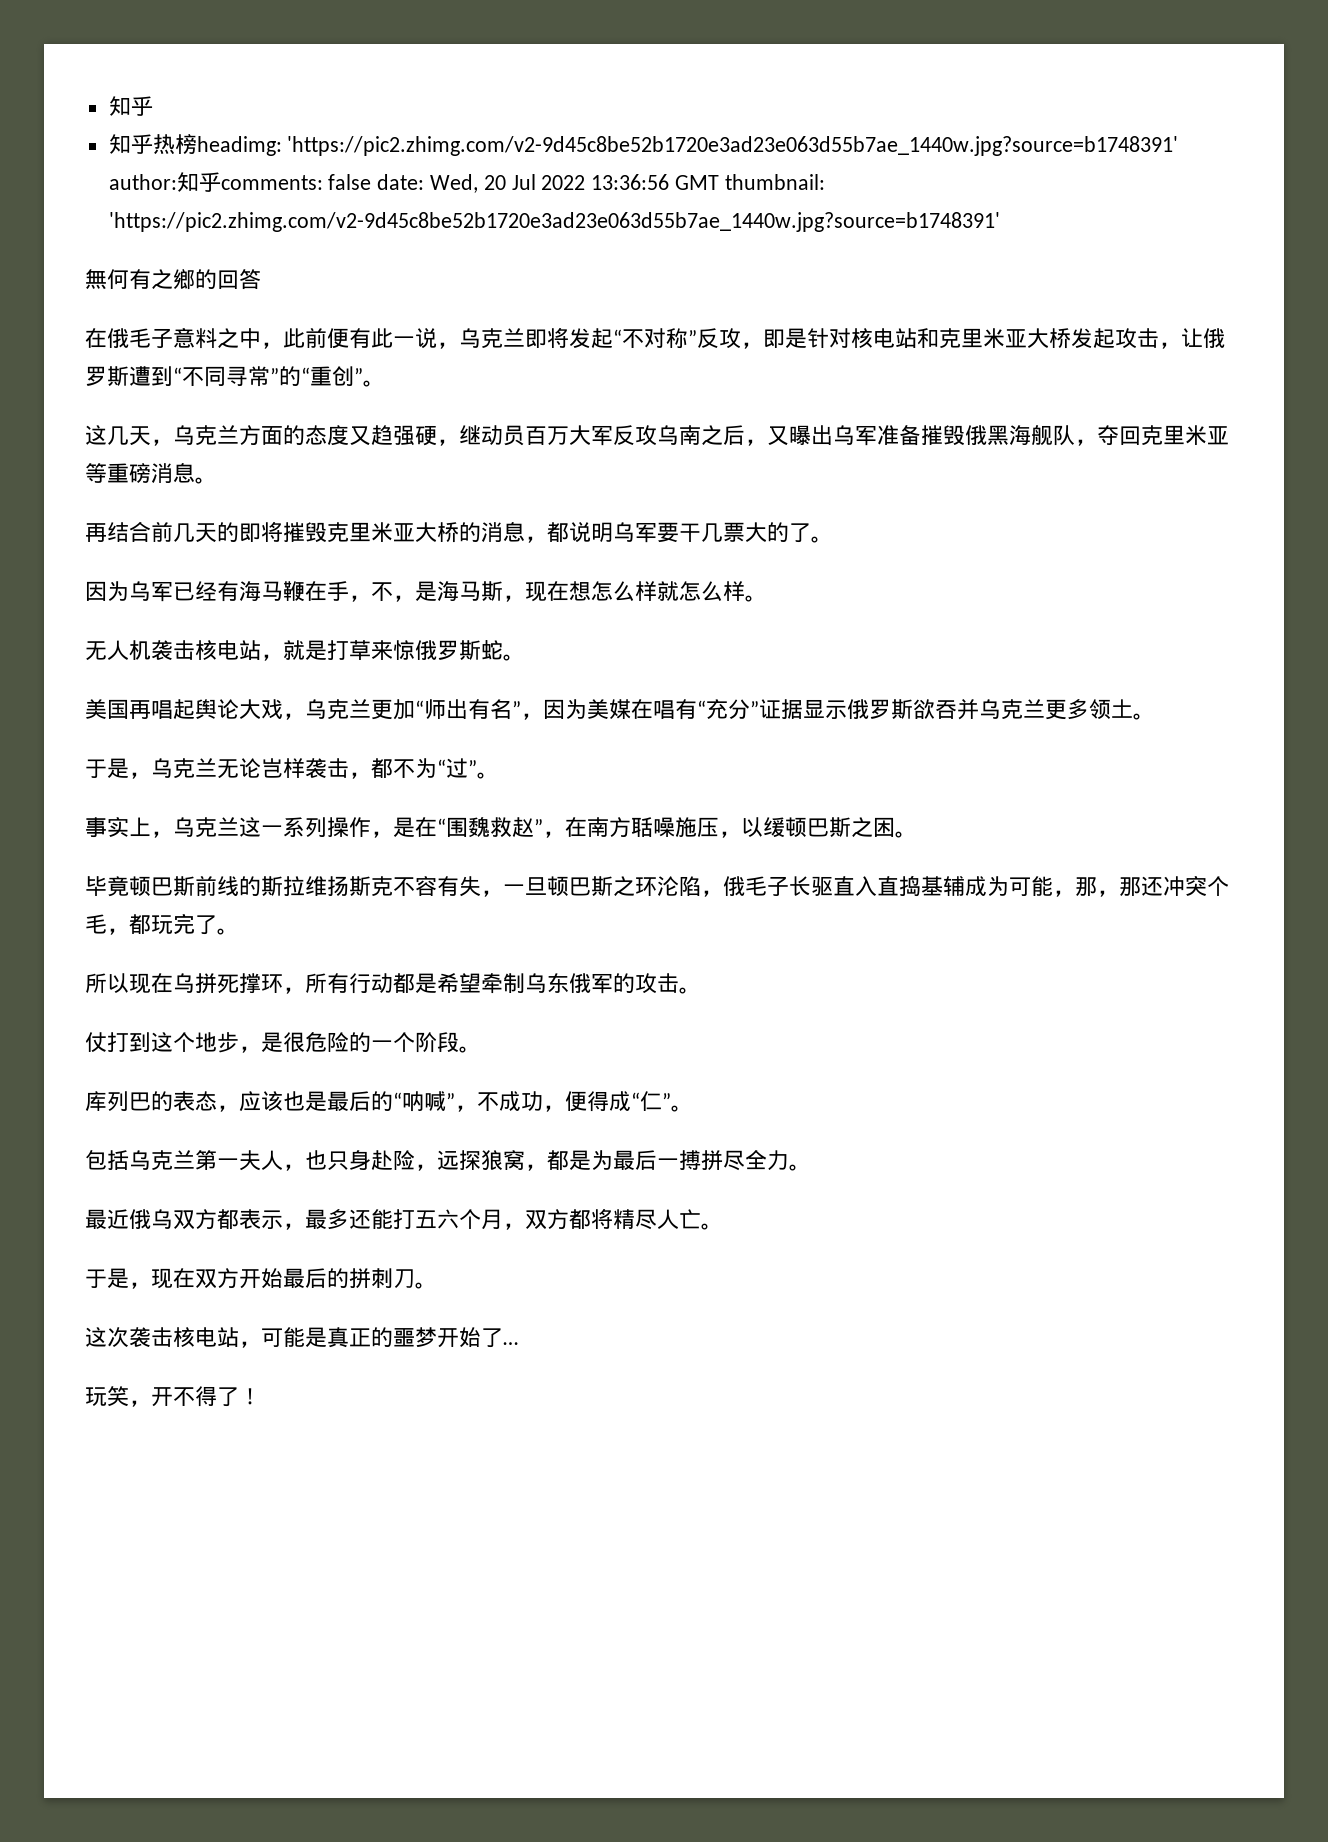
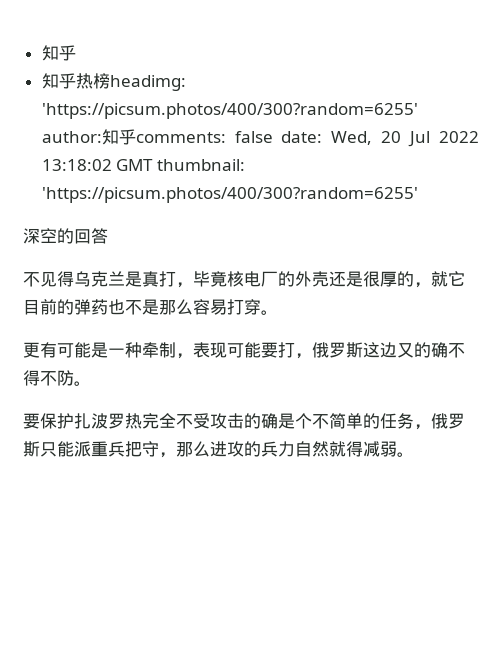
[287,136,1179,156] 'https://pic2.zhimg.com/v2-9d45c8be52b1720e3ad23e063d55b7ae_1440w.jpg?source=b1748391' -> [41,103,418,119] 'https://picsum.photos/400/300?random=6255'
[591,174,670,190] 13:36:56 -> [41,159,112,171] 13:18:02
[108,212,1000,232] [85,269,261,290] [85,327,1225,349] [85,366,385,387] [85,425,1229,446] [85,462,217,484] [85,521,833,543] [85,581,767,602] [85,640,525,661] [85,699,1155,720] [85,758,499,779] [85,817,917,838] [85,875,1229,897] [85,913,239,935] [85,973,701,994] [85,1032,481,1053] [85,1091,693,1112] [85,1150,811,1171] [85,1208,723,1230] [85,1268,437,1289] [85,1327,518,1348] [85,1386,261,1407] 'https://pic2.zhimg.com/v2-9d45c8be52b1720e3ad23e063d55b7ae_1440w.jpg?source=b1748391' // 無何有之鄉的回答 // 在俄毛子意料之中，此前便有此一说，乌克兰即将发起“不对称”反攻，即是针对核电站和克里米亚大桥发起攻击，让俄罗斯遭到“不同寻常”的“重创”。 // 这几天，乌克兰方面的态度又趋强硬，继动员百万大军反攻乌南之后，又曝出乌军准备摧毁俄黑海舰队，夺回克里米亚等重磅消息。 // 再结合前几天的即将摧毁克里米亚大桥的消息，都说明乌军要干几票大的了。 // 因为乌军已经有海马鞭在手，不，是海马斯，现在想怎么样就怎么样。 // 无人机袭击核电站，就是打草来惊俄罗斯蛇。 // 美国再唱起舆论大戏，乌克兰更加“师出有名”，因为美媒在唱有“充分”证据显示俄罗斯欲吞并乌克兰更多领土。 // 于是，乌克兰无论岂样袭击，都不为“过”。 // 事实上，乌克兰这一系列操作，是在“围魏救赵”，在南方聒噪施压，以缓顿巴斯之困。 // 毕竟顿巴斯前线的斯拉维扬斯克不容有失，一旦顿巴斯之环沦陷，俄毛子长驱直入直捣基辅成为可能，那，那还冲突个毛，都玩完了。 // 所以现在乌拼死撑环，所有行动都是希望牵制乌东俄军的攻击。 // 仗打到这个地步，是很危险的一个阶段。 // 库列巴的表态，应该也是最后的“呐喊”，不成功，便得成“仁”。 // 包括乌克兰第一夫人，也只身赴险，远探狼窝，都是为最后一搏拼尽全力。 // 最近俄乌双方都表示，最多还能打五六个月，双方都将精尽人亡。 // 于是，现在双方开始最后的拼刺刀。 // 这次袭击核电站，可能是真正的噩梦开始了… // 玩笑，开不得了！ -> [41,187,418,203] [23,228,108,244] [23,271,465,288] [23,299,278,315] [23,342,465,359] [23,370,91,386] [23,413,465,430] [23,441,414,458] 'https://picsum.photos/400/300?random=6255' // 深空的回答 // 不见得乌克兰是真打，毕竟核电厂的外壳还是很厚的，就它目前的弹药也不是那么容易打穿。 // 更有可能是一种牵制，表现可能要打，俄罗斯这边又的确不得不防。 // 要保护扎波罗热完全不受攻击的确是个不简单的任务，俄罗斯只能派重兵把守，那么进攻的兵力自然就得减弱。

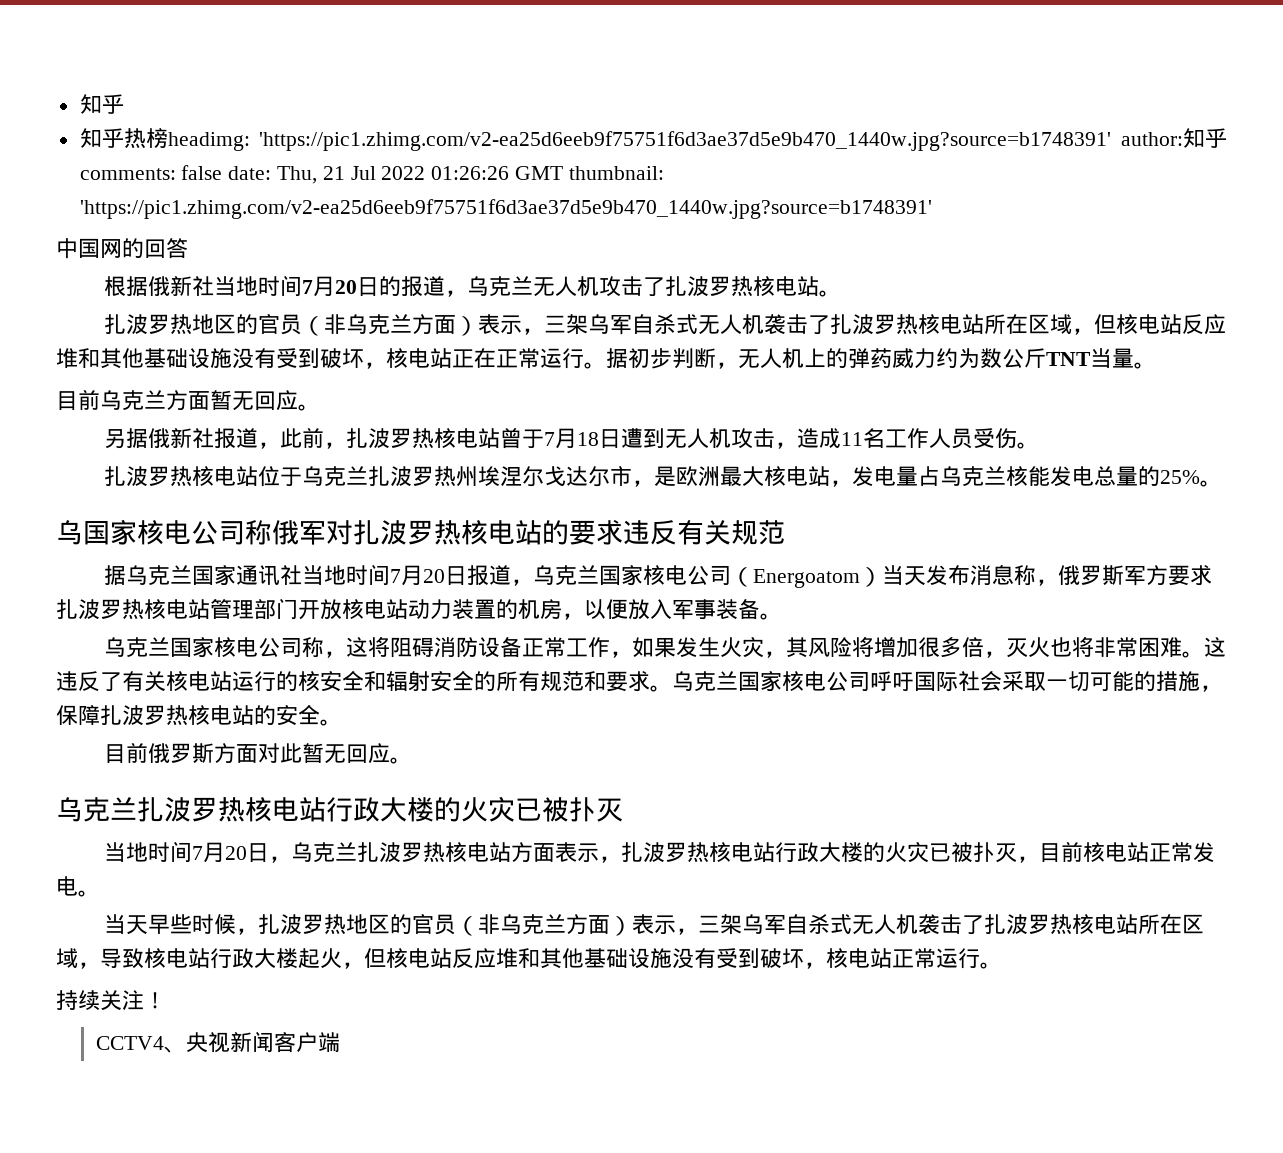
[41,103,418,119] 'https://picsum.photos/400/300?random=6255' -> [259,131,1112,151] 'https://pic1.zhimg.com/v2-ea25d6eeb9f75751f6d3ae37d5e9b470_1440w.jpg?source=b1748391'
[331,131,402,145] Wed, 20 -> [277,166,345,184] Thu, 21
[41,159,112,171] 13:18:02 -> [431,166,510,180] 01:26:26
[41,187,418,203] [23,228,57,244] 'https://picsum.photos/400/300?random=6255' // 深空 -> [79,199,932,219] [56,238,122,259] 'https://pic1.zhimg.com/v2-ea25d6eeb9f75751f6d3ae37d5e9b470_1440w.jpg?source=b1748391' // 中国网
[23,271,465,288] [23,299,278,315] [23,342,465,359] [23,370,91,386] [23,413,465,430] [23,441,414,458] 不见得乌克兰是真打，毕竟核电厂的外壳还是很厚的，就它目前的弹药也不是那么容易打穿。 // 更有可能是一种牵制，表现可能要打，俄罗斯这边又的确不得不防。 // 要保护扎波罗热完全不受攻击的确是个不简单的任务，俄罗斯只能派重兵把守，那么进攻的兵力自然就得减弱。 -> [104,275,842,297] [104,314,1227,336] [56,348,1156,369] [56,389,320,411] [104,427,1040,449] [104,466,1223,487] [56,519,785,545] [104,564,1213,588] [56,598,782,620] [104,636,1227,658] [56,671,1222,692] [56,705,342,726] [104,742,413,764] [56,796,623,822] [104,841,1216,863] [56,876,100,897] [104,914,1205,936] [56,948,1002,969] [56,990,166,1011] [95,1031,340,1053] 根据俄新社当地时间7月20日的报道，乌克兰无人机攻击了扎波罗热核电站。 // 扎波罗热地区的官员（非乌克兰方面）表示，三架乌军自杀式无人机袭击了扎波罗热核电站所在区域，但核电站反应堆和其他基础设施没有受到破坏，核电站正在正常运行。据初步判断，无人机上的弹药威力约为数公斤TNT当量。 // 目前乌克兰方面暂无回应。 // 另据俄新社报道，此前，扎波罗热核电站曾于7月18日遭到无人机攻击，造成11名工作人员受伤。 // 扎波罗热核电站位于乌克兰扎波罗热州埃涅尔戈达尔市，是欧洲最大核电站，发电量占乌克兰核能发电总量的25%。 // 乌国家核电公司称俄军对扎波罗热核电站的要求违反有关规范 // 据乌克兰国家通讯社当地时间7月20日报道，乌克兰国家核电公司（Energoatom）当天发布消息称，俄罗斯军方要求扎波罗热核电站管理部门开放核电站动力装置的机房，以便放入军事装备。 // 乌克兰国家核电公司称，这将阻碍消防设备正常工作，如果发生火灾，其风险将增加很多倍，灭火也将非常困难。这违反了有关核电站运行的核安全和辐射安全的所有规范和要求。乌克兰国家核电公司呼吁国际社会采取一切可能的措施，保障扎波罗热核电站的安全。 // 目前俄罗斯方面对此暂无回应。 // 乌克兰扎波罗热核电站行政大楼的火灾已被扑灭 // 当地时间7月20日，乌克兰扎波罗热核电站方面表示，扎波罗热核电站行政大楼的火灾已被扑灭，目前核电站正常发电。 // 当天早些时候，扎波罗热地区的官员（非乌克兰方面）表示，三架乌军自杀式无人机袭击了扎波罗热核电站所在区域，导致核电站行政大楼起火，但核电站反应堆和其他基础设施没有受到破坏，核电站正常运行。 // 持续关注！ // CCTV4、央视新闻客户端

